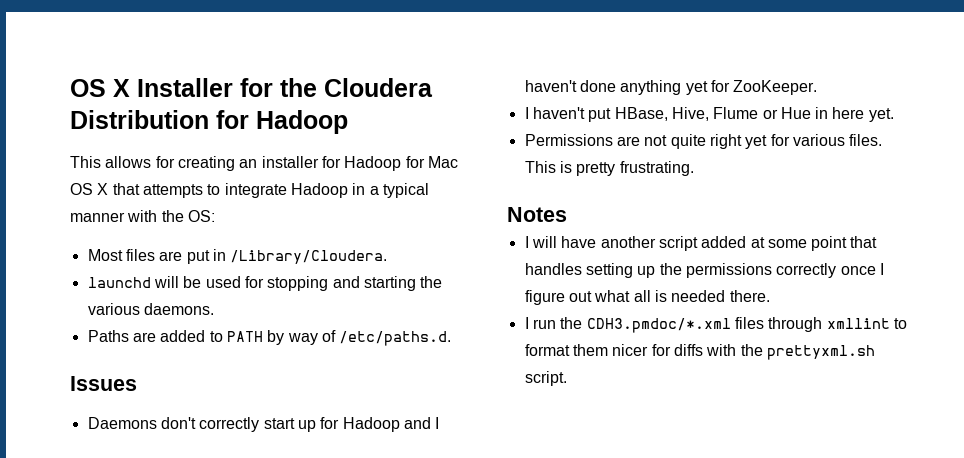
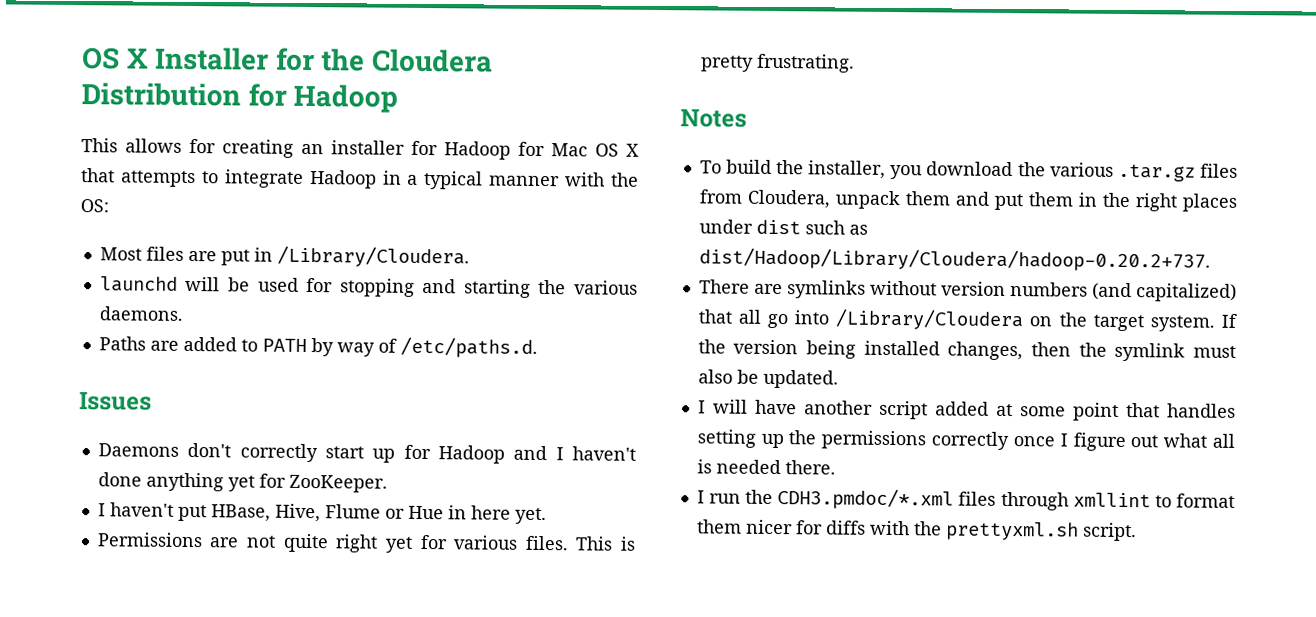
(567, 214) none -> [699,159,1238,182] [698,189,1238,212] [698,219,868,235] [698,247,1211,272] [698,279,1237,302] [697,308,1237,332] [697,339,1236,362] [697,369,839,389] // To build the installer, you download the various .tar.gz files from Cloudera, unpack them and put them in the right places under dist such as dist/Hadoop/Library/Cloudera/hadoop-0.20.2+737. // There are symlinks without version numbers (and capitalized) that all go into /Library/Cloudera on the target system. If the version being installed changes, then the symlink must also be updated.

